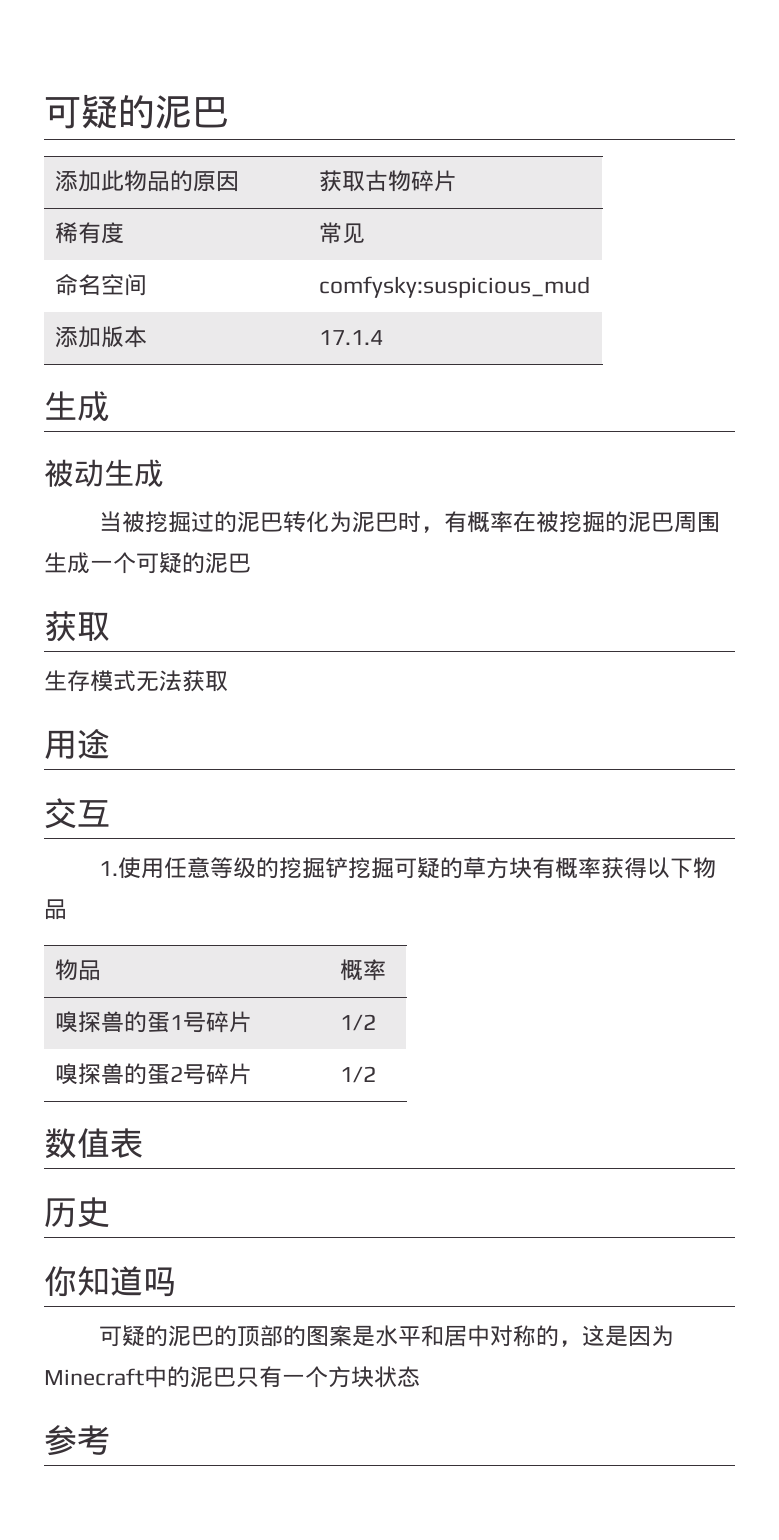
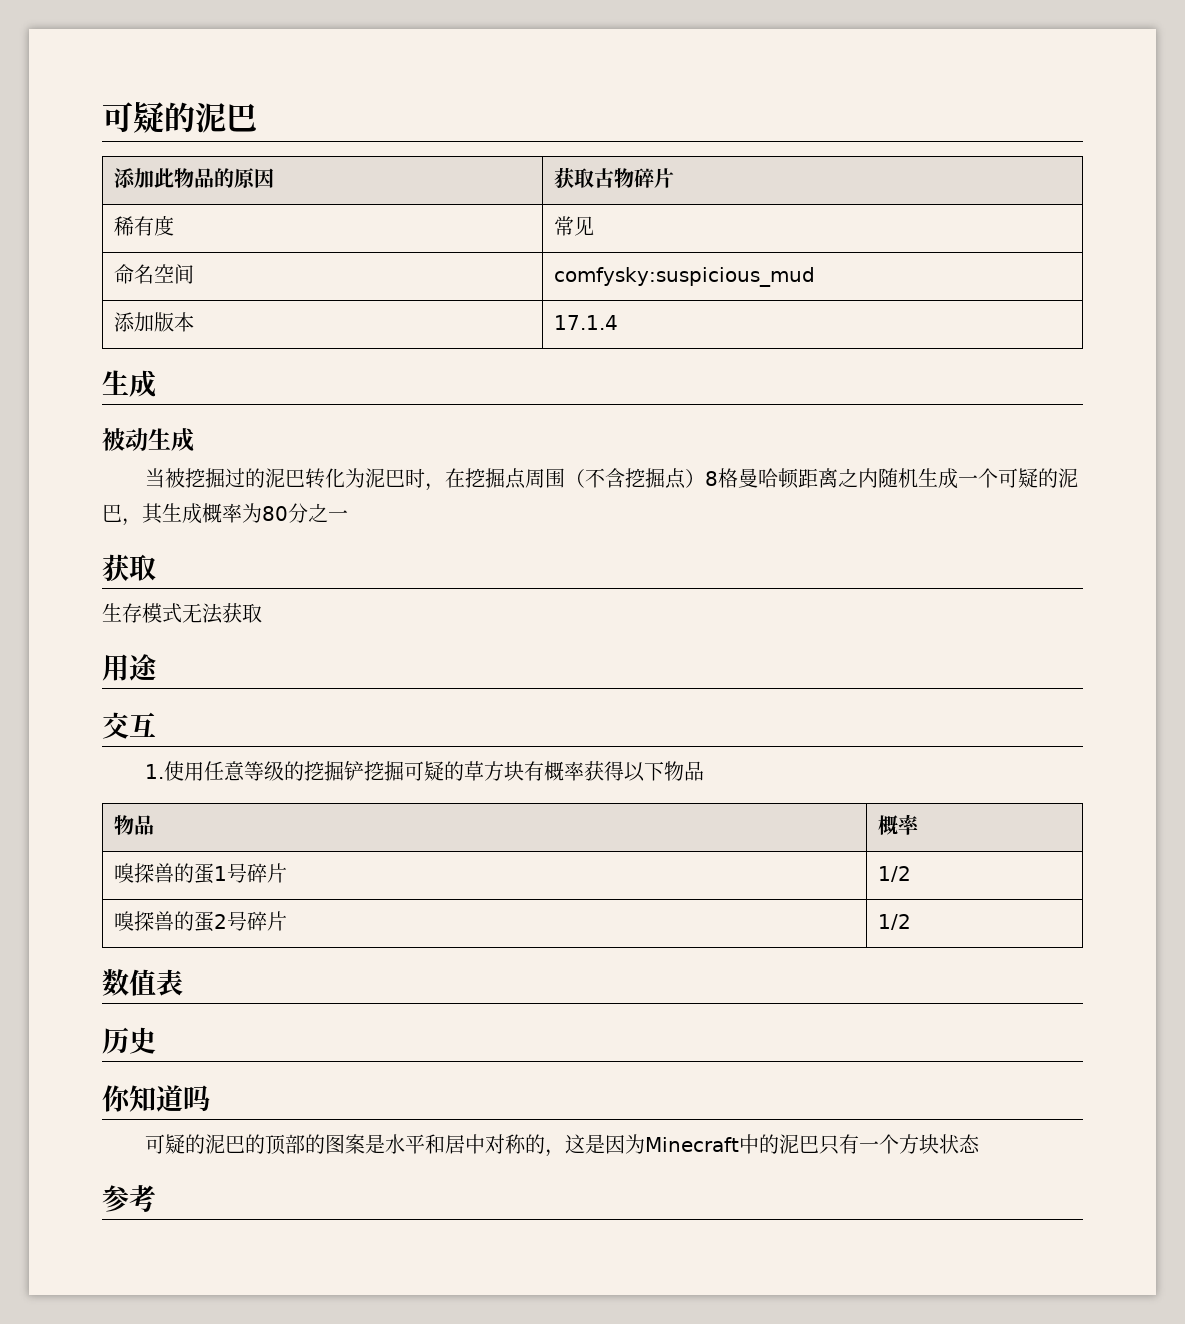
[444,511,721,533] 有概率在被挖掘的泥巴周围 -> [444,468,918,489] 在挖掘点周围（不含挖掘点）8格曼哈顿距离之内随机
(251, 563) none -> [122,503,348,526] ，其生成概率为80分之一

